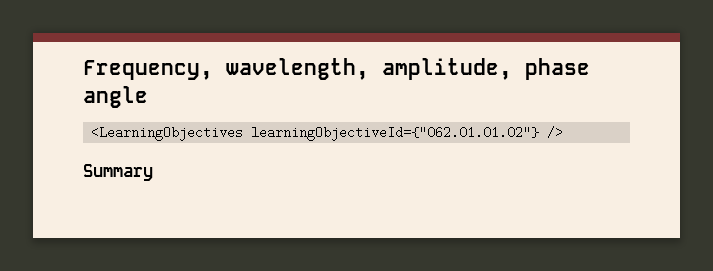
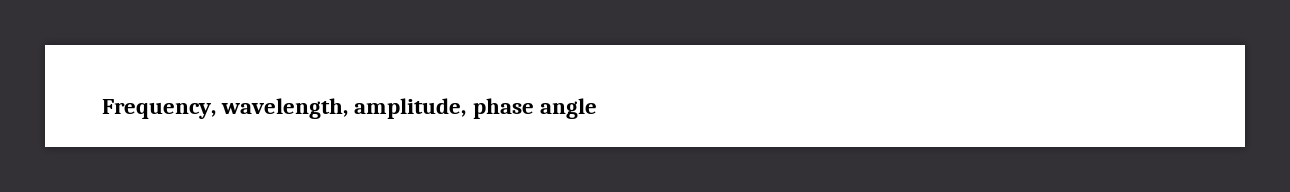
[91,126,564,141] [83,164,153,181] // <LearningObjectives learningObjectiveId={"062.01.01.02"} /> // Summary -> (597, 108) none

